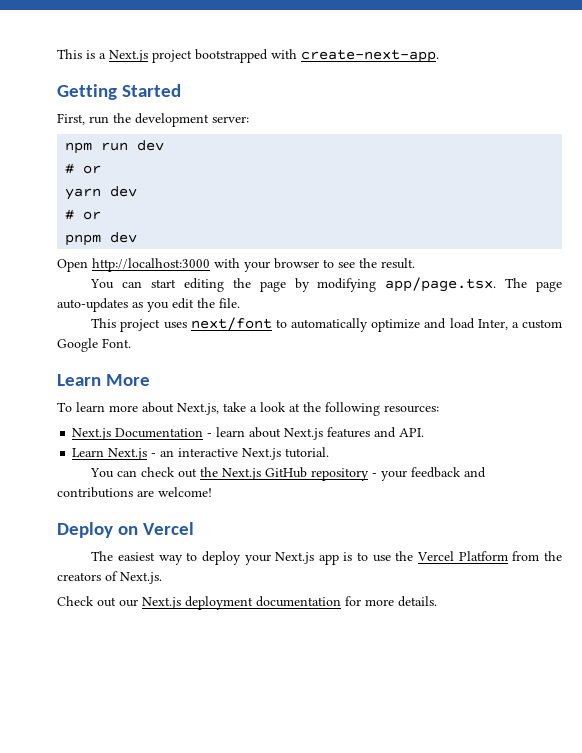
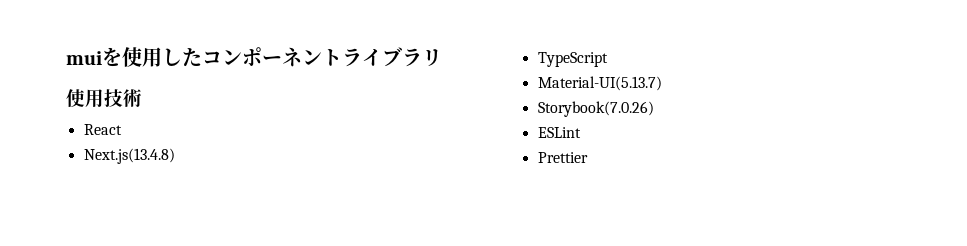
[57,49,439,63] [57,84,182,100] [57,113,249,127] [65,140,165,154] [65,163,102,174] [65,186,138,200] [65,209,102,220] [65,232,138,246] [57,258,415,272] [90,277,562,292] [57,298,240,312] [91,317,562,332] [57,338,131,352] [57,374,151,386] [57,402,439,416] [72,427,425,440] [72,447,330,460] [90,467,487,481] [57,487,212,498] [57,522,195,538] [91,551,562,565] [57,571,162,584] [57,596,437,610] This is a Next.js project bootstrapped with create-next-app. // Getting Started // First, run the development server: // npm run dev // # or // yarn dev // # or // pnpm dev // Open http://localhost:3000 with your browser to see the result. // You can start editing the page by modifying app/page.tsx. The page auto-updates as you edit the file. // This project uses next/font to automatically optimize and load Inter, a custom Google Font. // Learn More // To learn more about Next.js, take a look at the following resources: // Next.js Documentation - learn about Next.js features and API. // Learn Next.js - an interactive Next.js tutorial. // You can check out the Next.js GitHub repository - your feedback and contributions are welcome! // Deploy on Vercel // The easiest way to deploy your Next.js app is to use the Vercel Platform from the creators of Next.js. // Check out our Next.js deployment documentation for more details. -> [66,47,442,67] [66,89,142,108] [83,124,122,135] [83,148,175,164] [537,52,608,67] [537,76,662,91] [537,101,654,117] [537,127,581,138] [537,152,588,163] muiを使用したコンポーネントライブラリ // 使用技術 // React // Next.js(13.4.8) // TypeScript // Material-UI(5.13.7) // Storybook(7.0.26) // ESLint // Prettier

